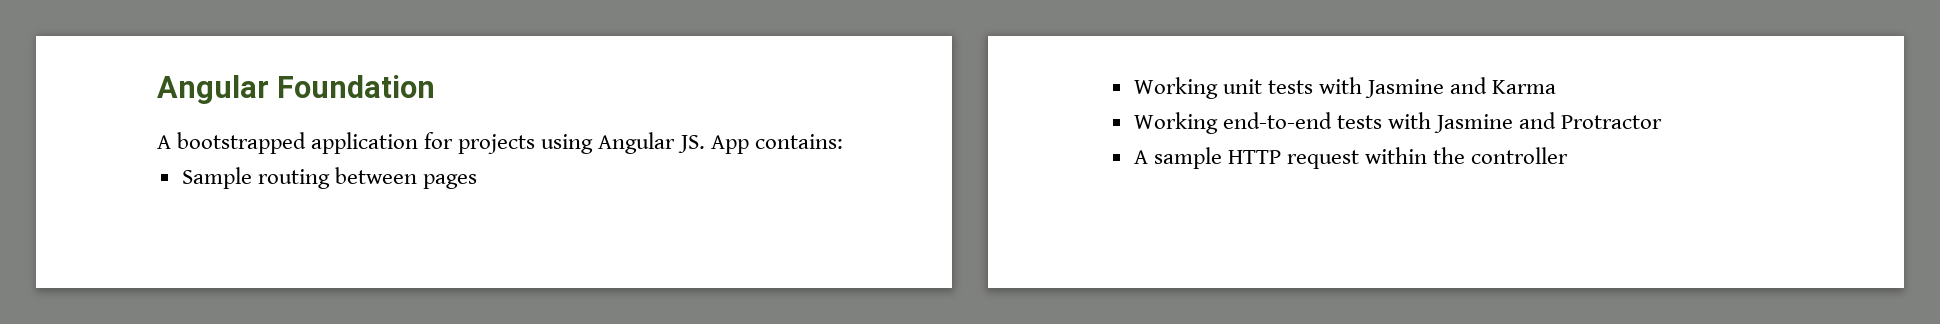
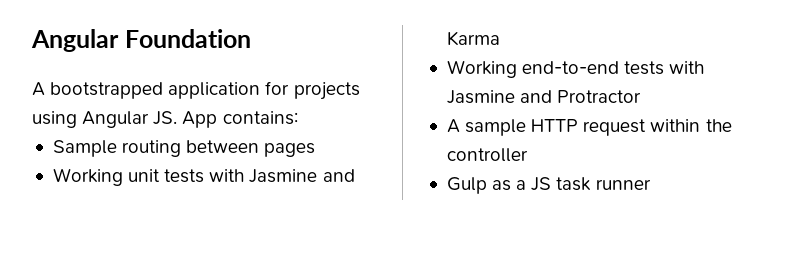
(1569, 155) none -> [446,177,651,194] // Gulp as a JS task runner

